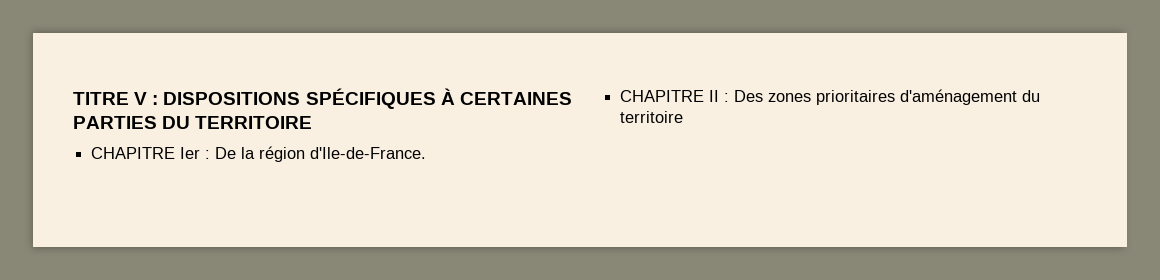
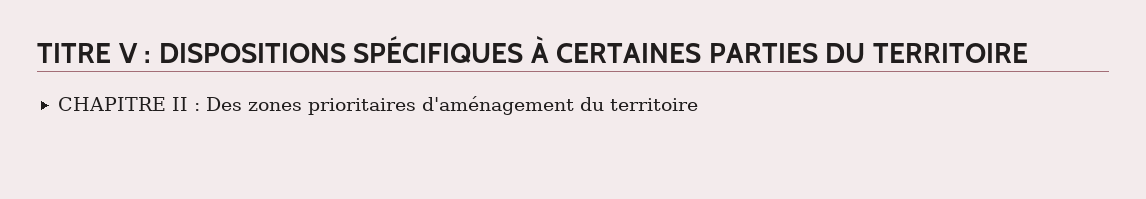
[91,146,427,162] // CHAPITRE Ier : De la région d'Ile-de-France. -> (1029, 53) none

